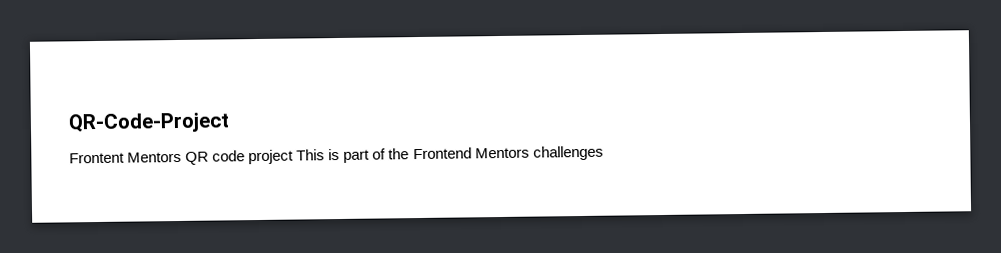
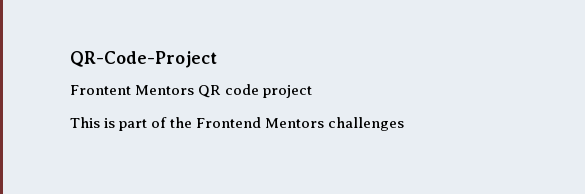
(295, 157) none -> (313, 91) //

